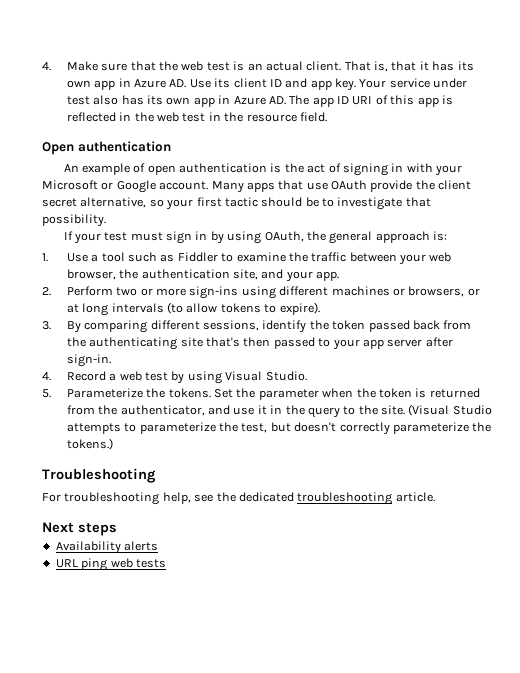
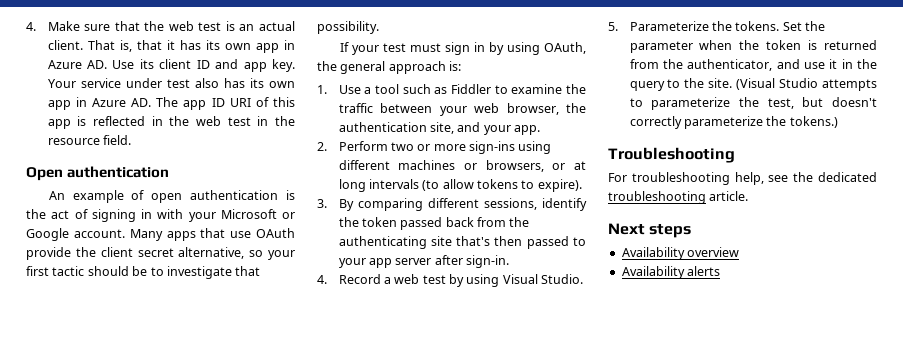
(117, 529) none -> [621,247,740,260] // Availability overview
[55,558,166,571] // URL ping web tests -> (721, 271) none

